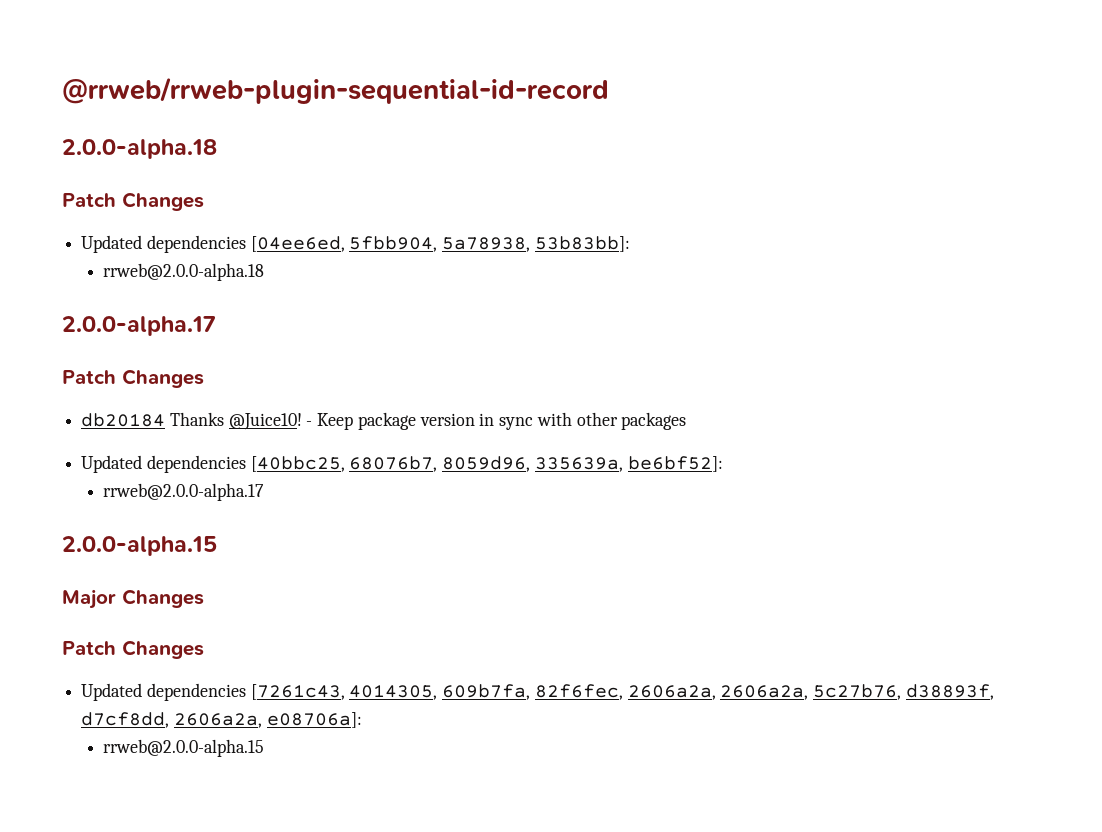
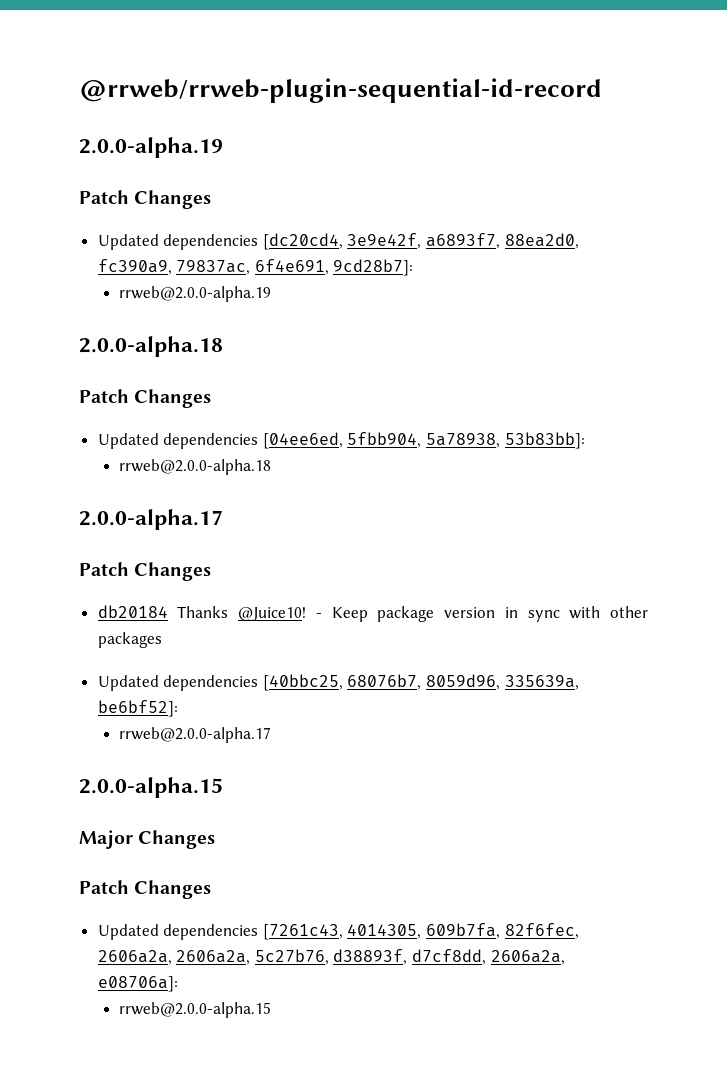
(609, 90) none -> [79,137,223,158] [79,190,212,209] [97,233,579,250] [97,259,414,276] [118,286,271,302] // 2.0.0-alpha.19 // Patch Changes // Updated dependencies [dc20cd4, 3e9e42f, a6893f7, 88ea2d0, fc390a9, 79837ac, 6f4e691, 9cd28b7]: // rrweb@2.0.0-alpha.19

